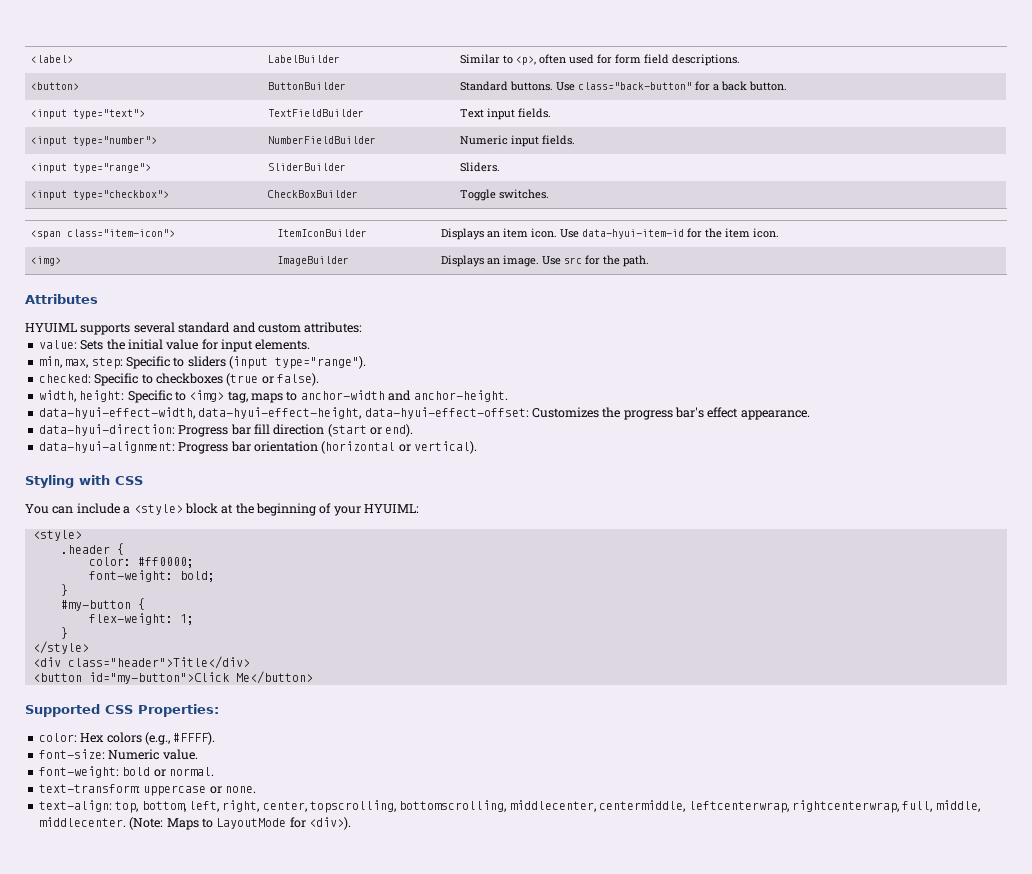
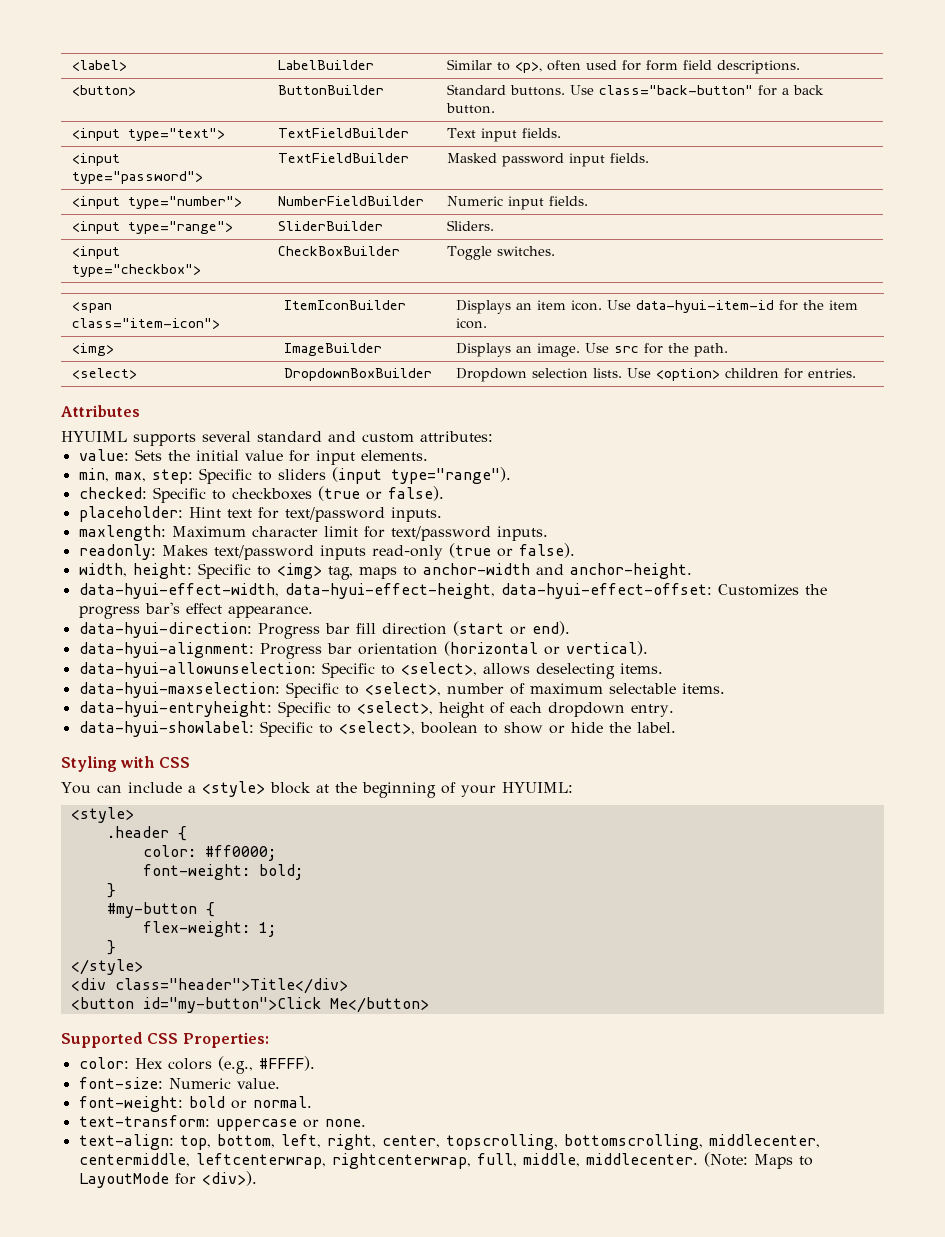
(551, 113) none -> [72,153,121,166] [72,171,204,184] [278,153,410,163] [447,153,650,167] // <input type="password"> | TextFieldBuilder | Masked password input fields.
(649, 261) none -> [72,368,138,379] [284,368,433,381] [456,368,857,382] // <select> | DropdownBoxBuilder | Dropdown selection lists. Use <option> children for entries.
(319, 379) none -> [78,506,442,522] [78,525,548,541] [78,543,575,560] // placeholder: Hint text for text/password inputs. // maxlength: Maximum character limit for text/password inputs. // readonly: Makes text/password inputs read-only (true or false).
(477, 447) none -> [78,662,663,679] [78,682,725,698] [78,701,674,718] [78,721,676,737] // data-hyui-allowunselection: Specific to <select>, allows deselecting items. // data-hyui-maxselection: Specific to <select>, number of maximum selectable items. // data-hyui-entryheight: Specific to <select>, height of each dropdown entry. // data-hyui-showlabel: Specific to <select>, boolean to show or hide the label.

